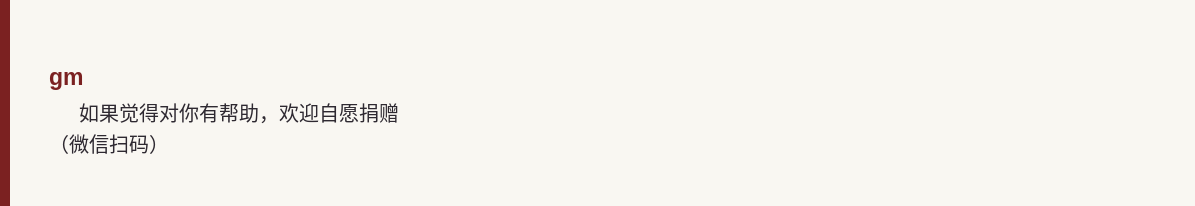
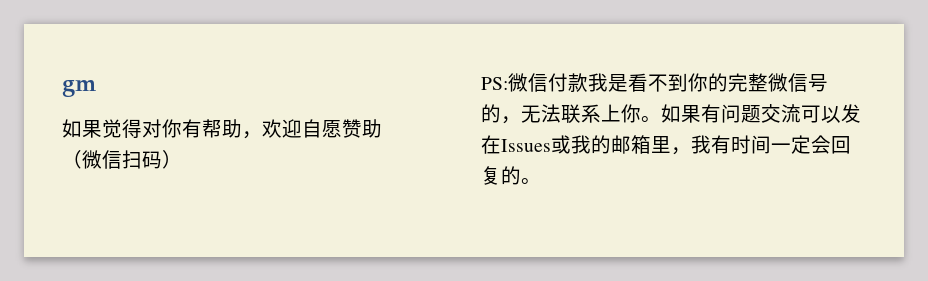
[359,103,400,123] 捐赠 -> [342,119,382,138] 赞助
(169, 144) none -> [481,73,828,92] [481,104,861,124] [481,135,851,155] [481,166,541,185] // PS:微信付款我是看不到你的完整微信号的，无法联系上你。如果有问题交流可以发在Issues或我的邮箱里，我有时间一定会回复的。

